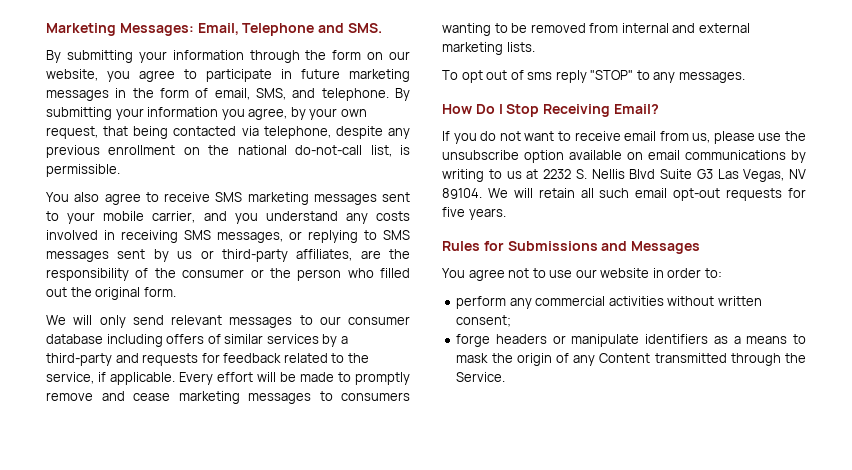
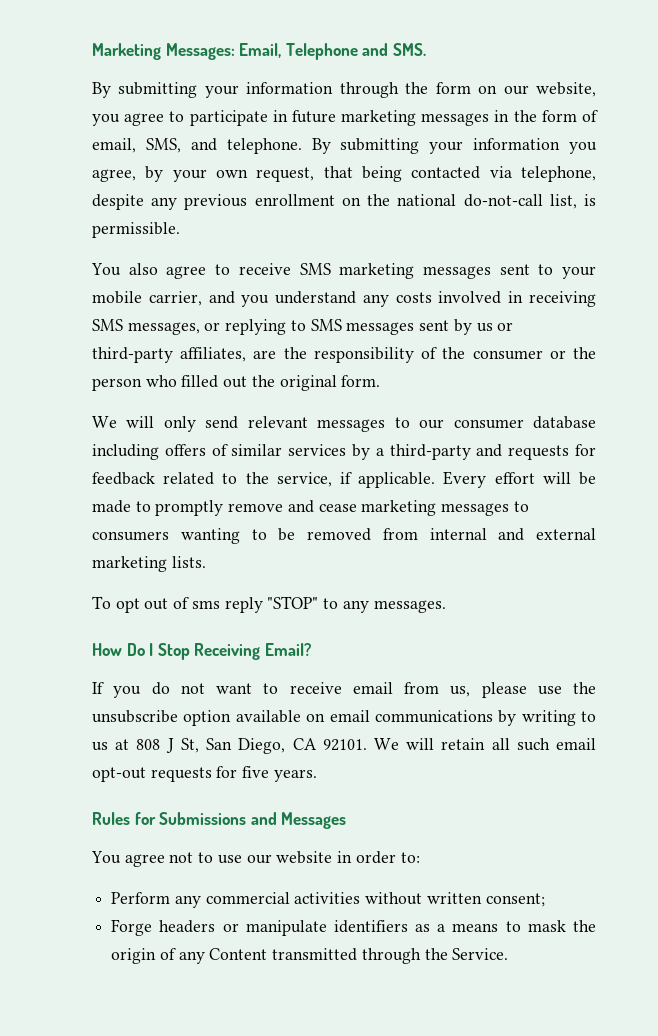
[543,169,806,182] [442,188,482,199] 2232 S. Nellis Blvd Suite G3 Las Vegas, NV 89104. -> [136,738,367,754] 808 J St, San Diego, CA 92101.
[456,296,507,309] perform -> [111,892,171,904] Perform
[456,334,491,347] forge -> [111,919,153,936] Forge

